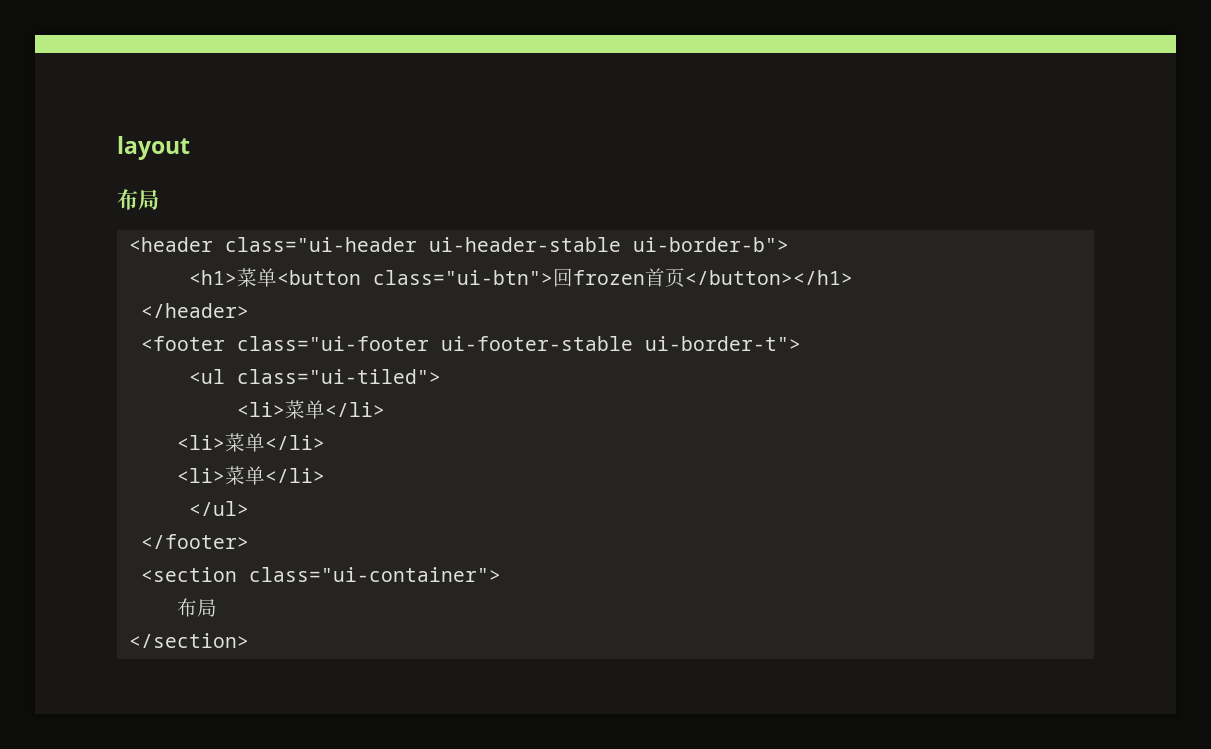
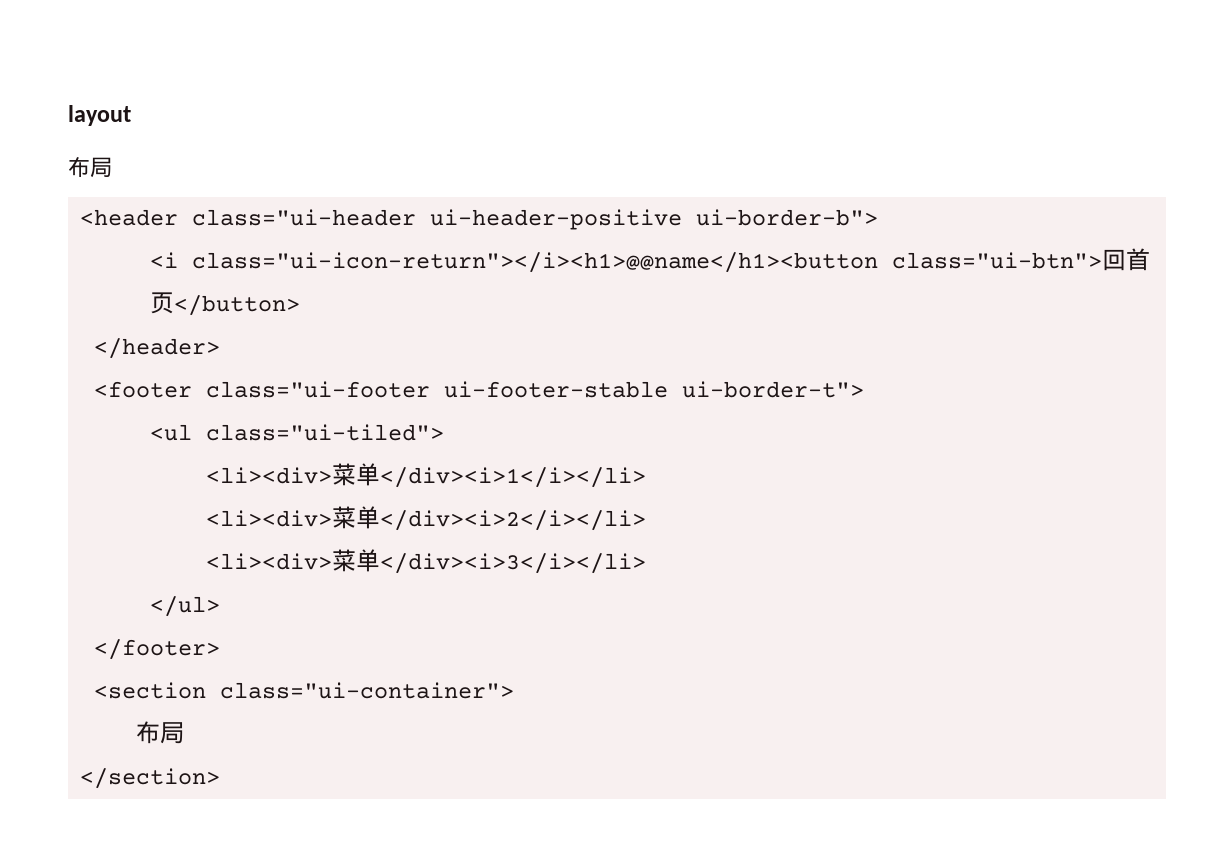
[429,237,621,252] ui-header-stable -> [430,209,682,230] ui-header-positive
[189,268,853,288] <h1>菜单<button class="ui-btn">回frozen首页</button></h1> -> [150,248,1150,273] [150,292,300,316] <i class="ui-icon-return"></i><h1>@@name</h1><button class="ui-btn">回首页</button>
[237,400,385,419] [177,433,325,452] [177,466,325,485] <li>菜单</li> // <li>菜单</li> // <li>菜单</li> -> [206,463,646,488] [206,506,646,531] [206,549,646,574] <li><div>菜单</div><i>1</i></li> // <li><div>菜单</div><i>2</i></li> // <li><div>菜单</div><i>3</i></li>

